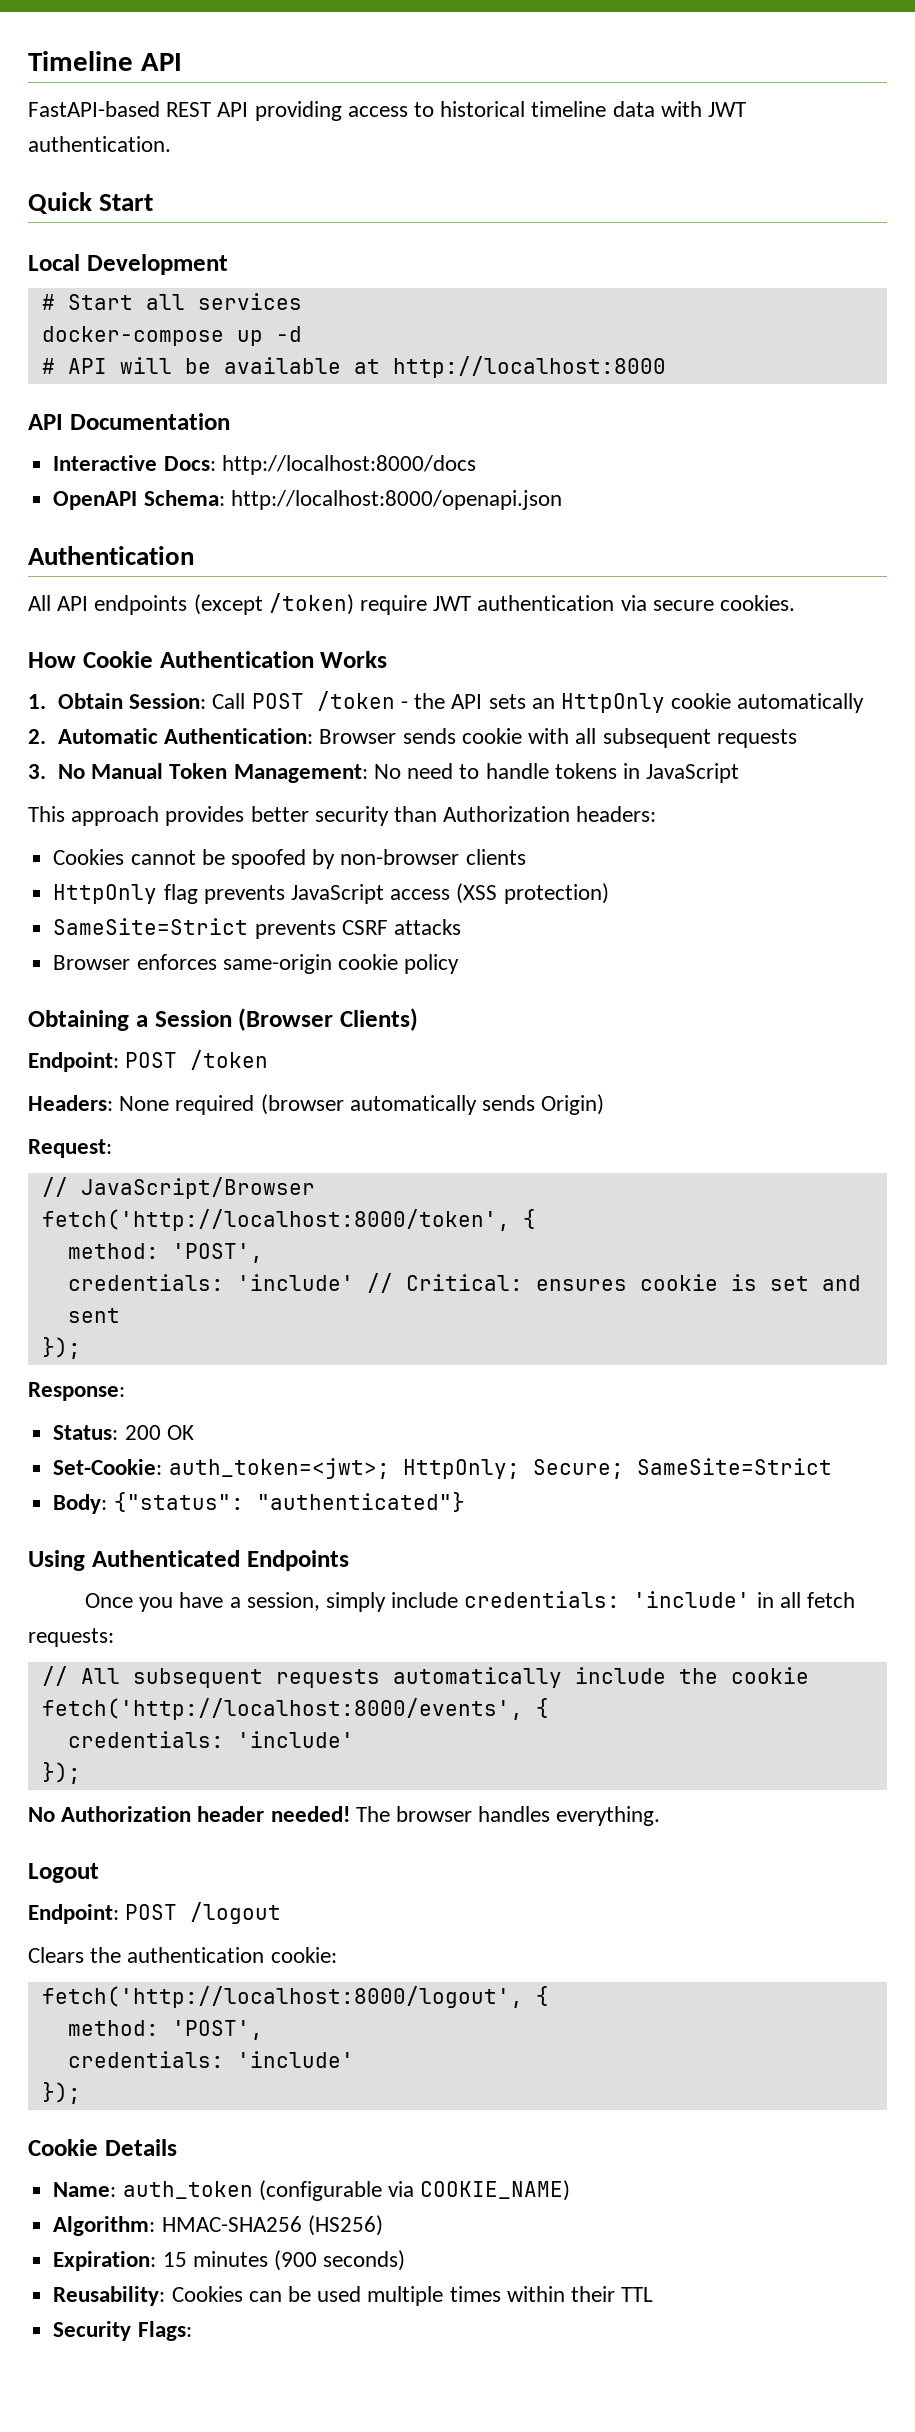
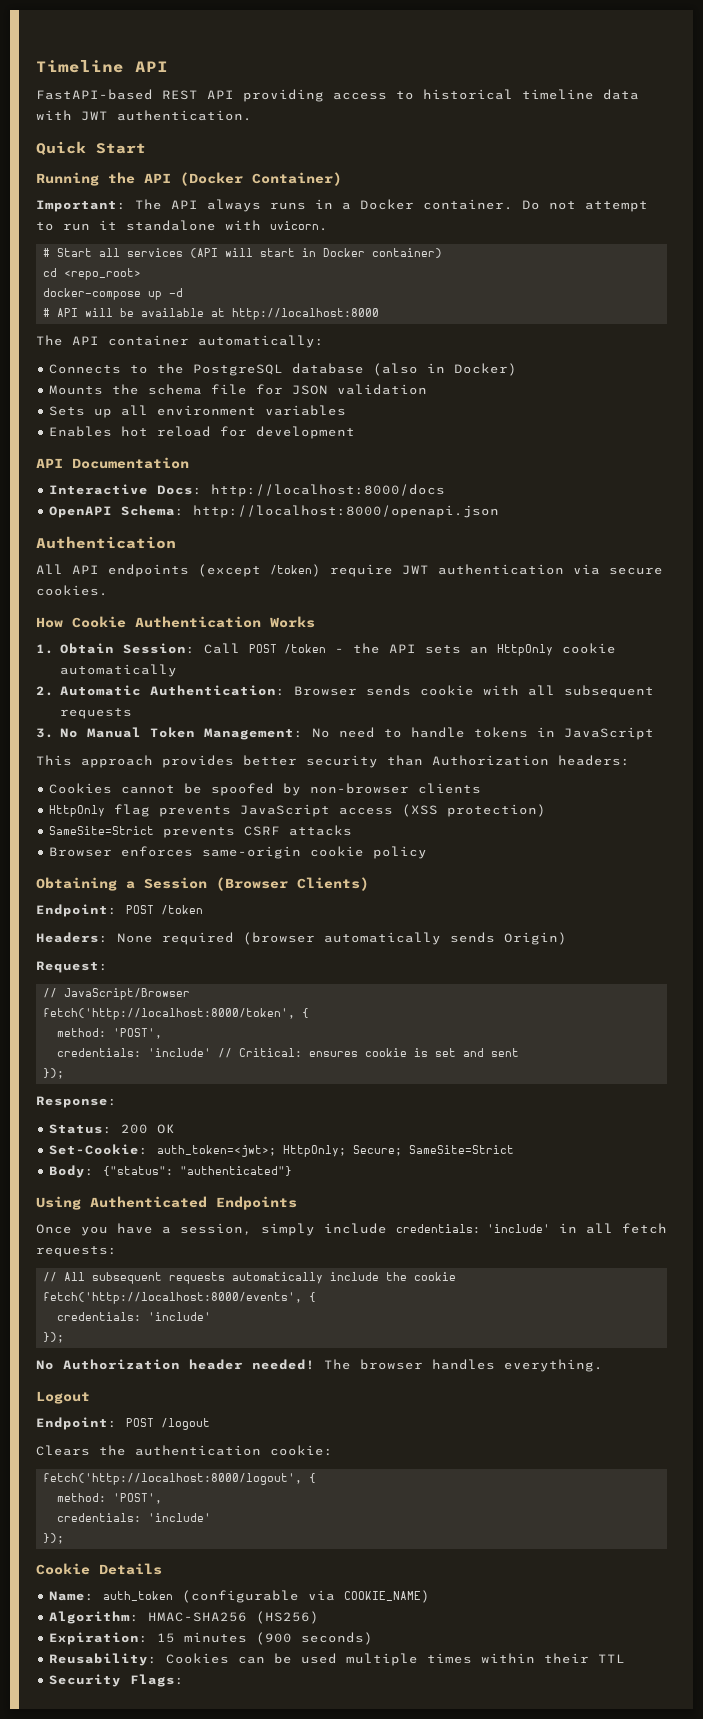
[28,254,228,275] [41,293,302,310] Local Development // # Start all services -> [36,172,342,186] [36,199,648,212] [36,220,328,231] [43,248,443,258] [43,268,142,280] Running the API (Docker Container) // Important: The API always runs in a Docker container. Do not attempt to run it standalone with uvicorn. // # Start all services (API will start in Docker container) // cd <repo_root>
(666, 367) none -> [36,335,324,348] [49,363,518,376] [49,384,428,395] [49,405,347,418] [49,426,356,439] // The API container automatically: // Connects to the PostgreSQL database (also in Docker) // Mounts the schema file for JSON validation // Sets up all environment variables // Enables hot reload for development

